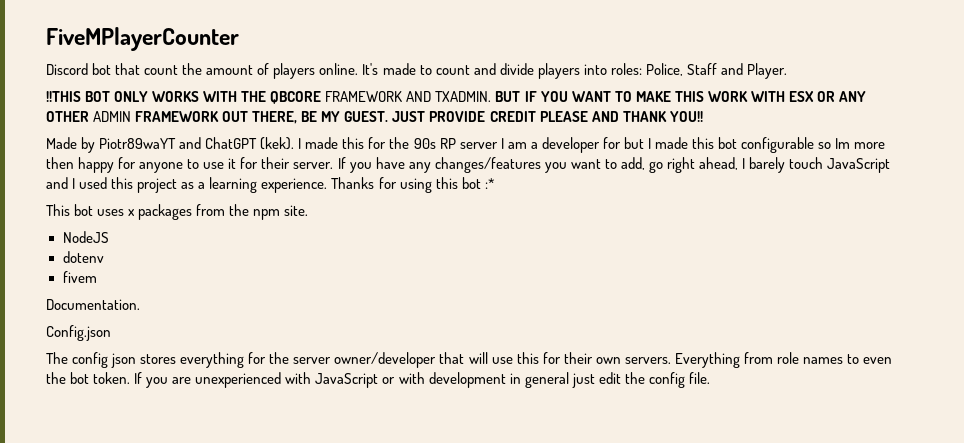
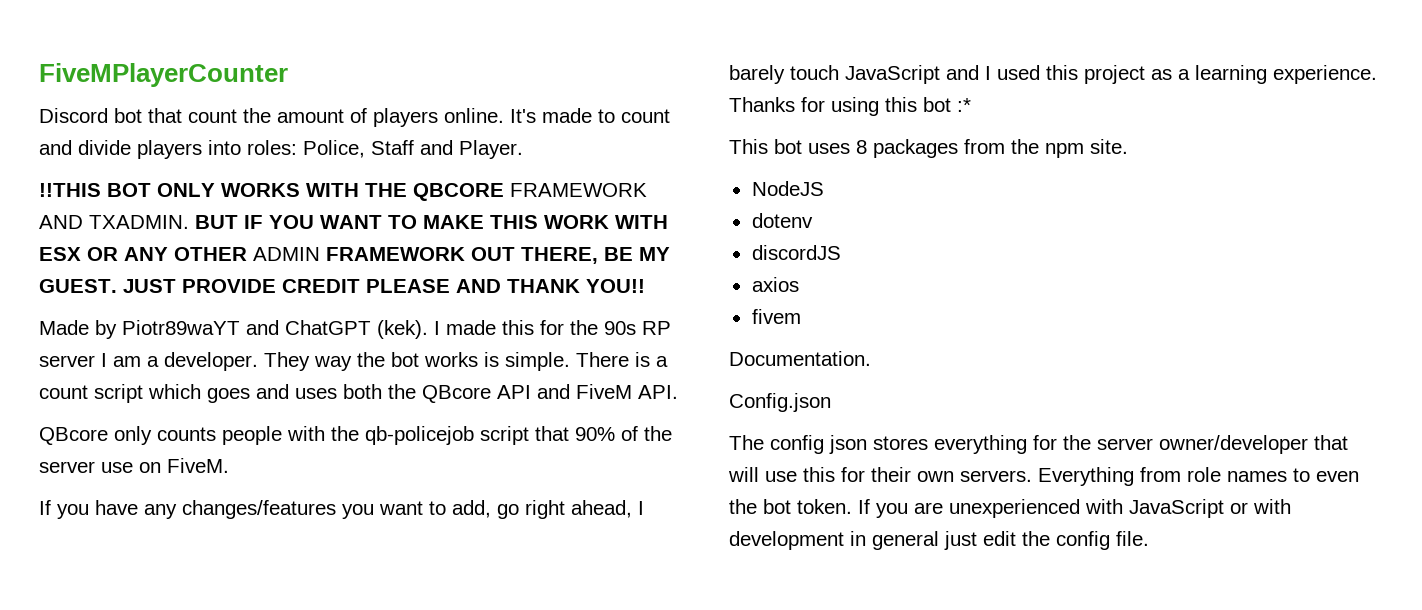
[541,137,886,153] [46,157,334,173] developer for but I made this bot configurable so Im more then happy for anyone to use it for their server. -> [164,352,668,371] [39,384,678,403] [39,426,672,445] [39,458,229,473] developer. They way the bot works is simple. There is a count script which goes and uses both the QBcore API and FiveM API. // QBcore only counts people with the qb-policejob script that 90% of the server use on FiveM. //
[128,209,136,216] x -> [856,140,867,154] 8
(104, 257) none -> [751,245,841,260] [751,277,799,292] // discordJS // axios

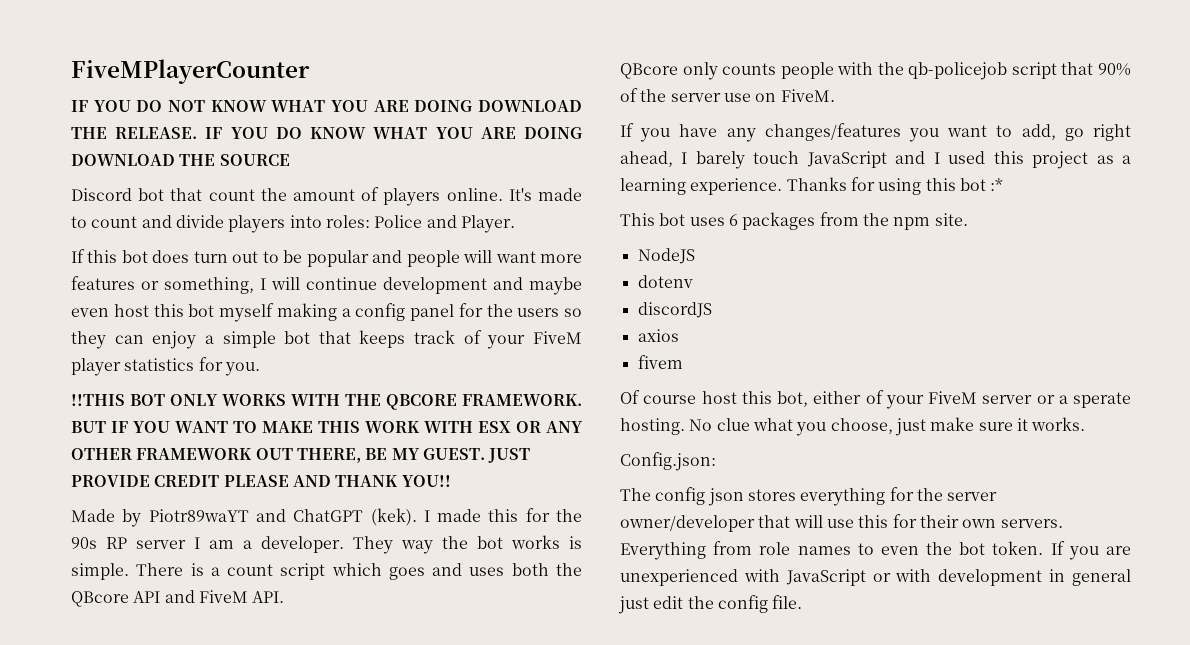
(288, 75) none -> [71,100,582,112] [71,127,582,139] [71,154,290,166] // IF YOU DO NOT KNOW WHAT YOU ARE DOING DOWNLOAD THE RELEASE. IF YOU DO KNOW WHAT YOU ARE DOING DOWNLOAD THE SOURCE
[303,140,414,158] Police, Staff -> [374,215,423,228] Police
(523, 149) none -> [71,249,582,267] [71,276,582,295] [71,303,582,322] [71,330,582,349] [71,357,260,376] // If this bot does turn out to be popular and people will want more features or something, I will continue development and maybe even host this bot myself making a config panel for the users so they can enjoy a simple bot that keeps track of your FiveM player statistics for you.
[510,183,647,197] [39,215,189,229] FRAMEWORK AND TXADMIN. -> [462,394,582,406] FRAMEWORK.
[253,247,320,261] ADMIN -> (132, 454) none
[856,140,867,154] 8 -> [728,214,738,226] 6
[729,351,871,366] [729,393,831,412] Documentation. // Config.json -> [620,390,1131,409] [620,417,1086,436] [620,452,716,471] Of course host this bot, either of your FiveM server or a sperate hosting. No clue what you choose, just make sure it works. // Config.json:

